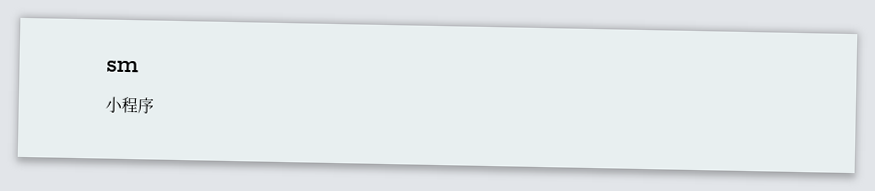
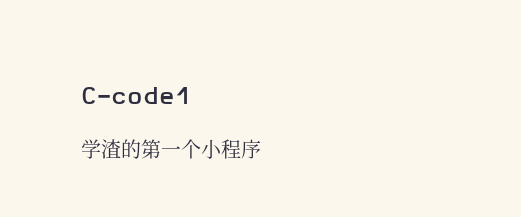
[106,60,139,73] sm // -> [81,87,191,104] [81,139,201,159] C-code1 // 学渣的第一个

